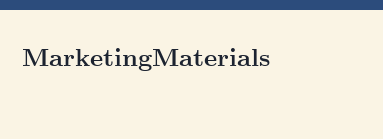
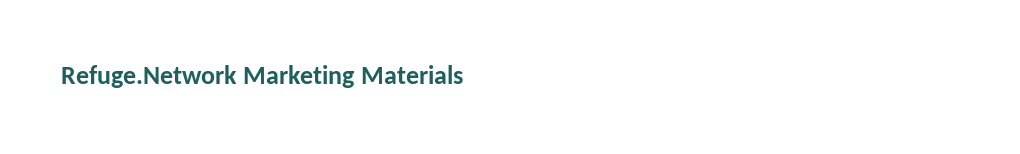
[22,48,270,71] MarketingMaterials -> [61,65,464,88] Refuge.Network Marketing Materials

